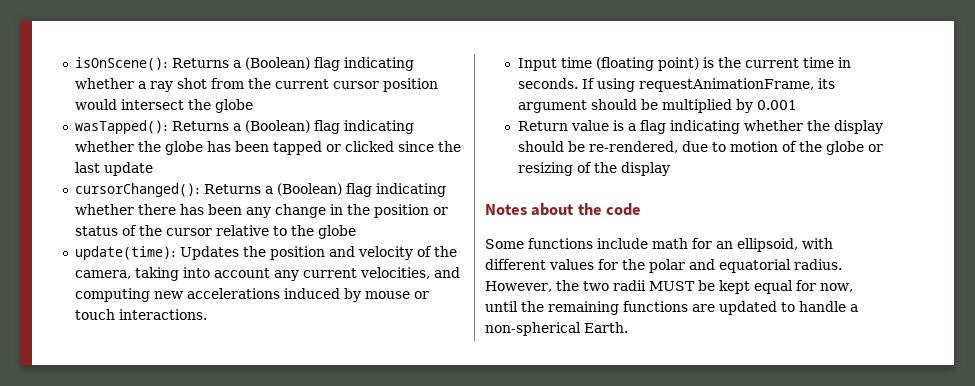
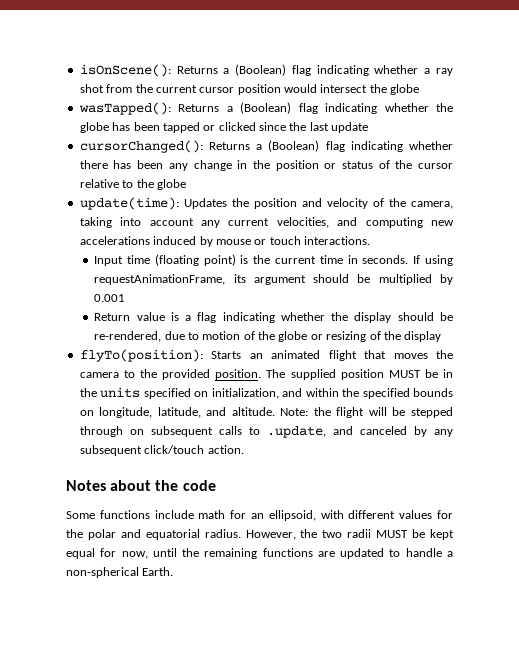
(670, 169) none -> [79,349,454,362] [79,369,453,380] [79,387,454,399] [79,407,453,418] [79,426,453,438] [79,445,244,456] // flyTo(position): Starts an animated flight that moves the camera to the provided position. The supplied position MUST be in the units specified on initialization, and within the specified bounds on longitude, latitude, and altitude. Note: the flight will be stepped through on subsequent calls to .update, and canceled by any subsequent click/touch action.

